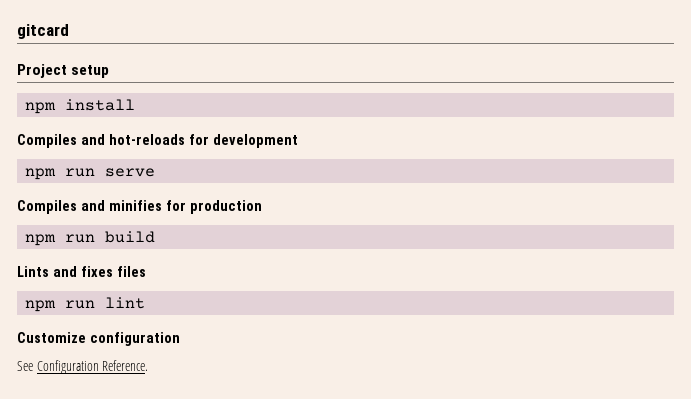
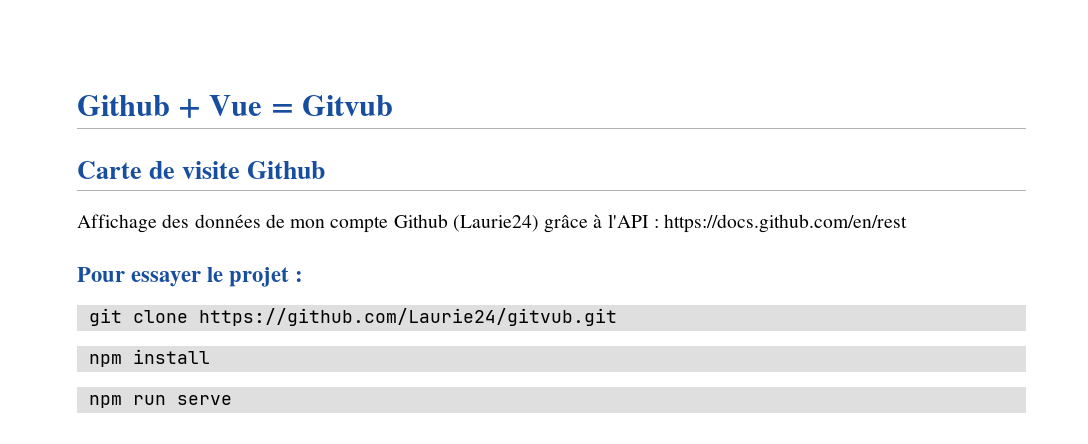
[17,24,69,39] [17,64,110,78] [25,99,136,114] [17,134,298,148] [25,168,156,180] [17,200,262,214] [25,231,156,246] [17,266,146,277] [25,297,146,312] [17,332,180,346] [17,360,149,374] gitcard // Project setup // npm install // Compiles and hot-reloads for development // npm run serve // Compiles and minifies for production // npm run build // Lints and fixes files // npm run lint // Customize configuration // See Configuration Reference. -> [77,95,393,118] [77,161,326,179] [77,214,908,233] [77,267,304,287] [88,308,617,326] [88,349,210,367] [88,395,232,408] Github + Vue = Gitvub // Carte de visite Github // Affichage des données de mon compte Github (Laurie24) grâce à l'API : https://docs.github.com/en/rest // Pour essayer le projet : // git clone https://github.com/Laurie24/gitvub.git // npm install // npm run serve

